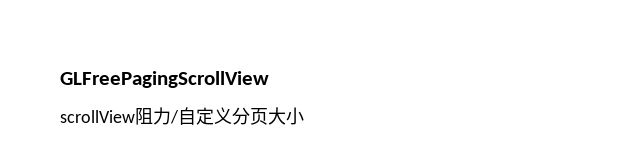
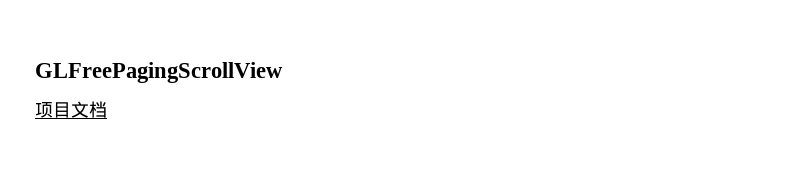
[60,107,304,125] scrollView阻力/自定义分页大小 -> [35,101,107,118] 项目文档

